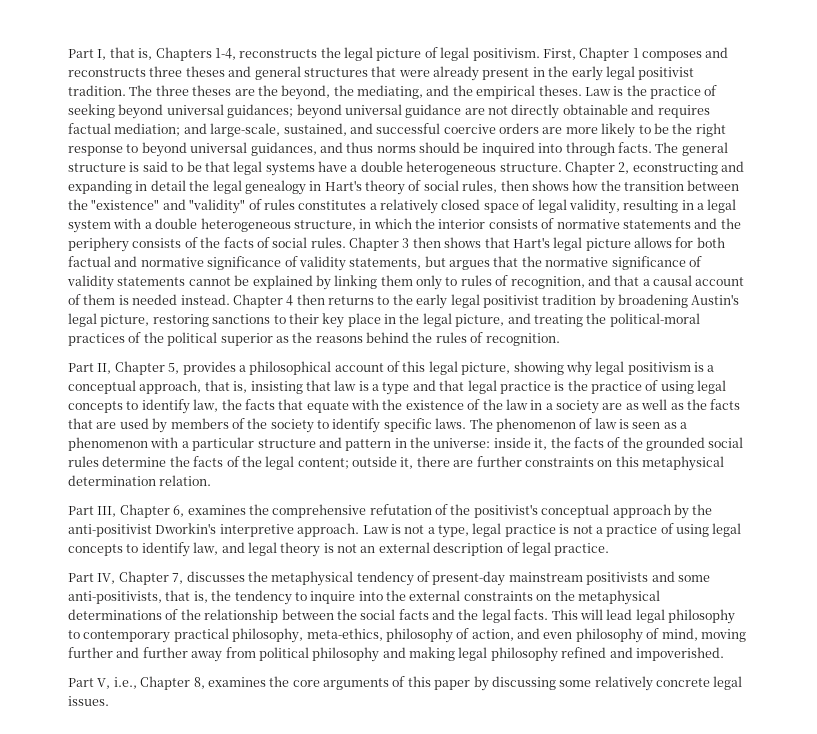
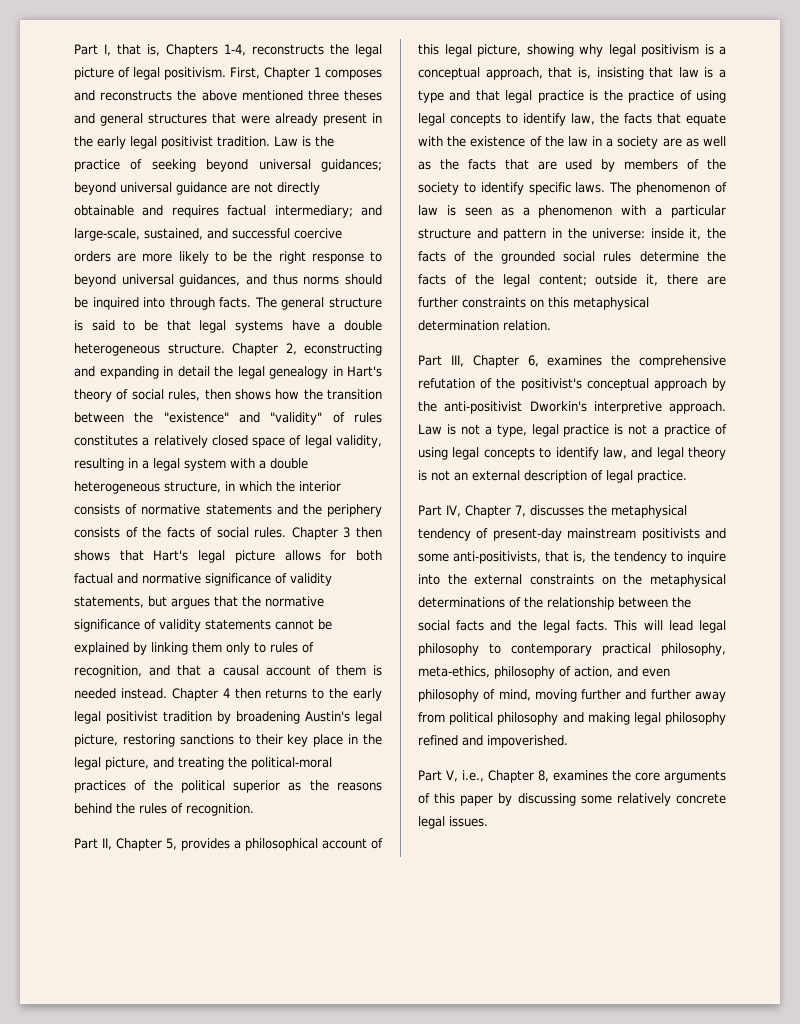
(146, 72) none -> [177,90,303,101] the above mentioned
[129,85,582,100] The three theses are the beyond, the mediating, and the empirical theses. -> (270, 141) none
[114,123,181,136] mediation; -> [274,205,353,218] intermediary;

